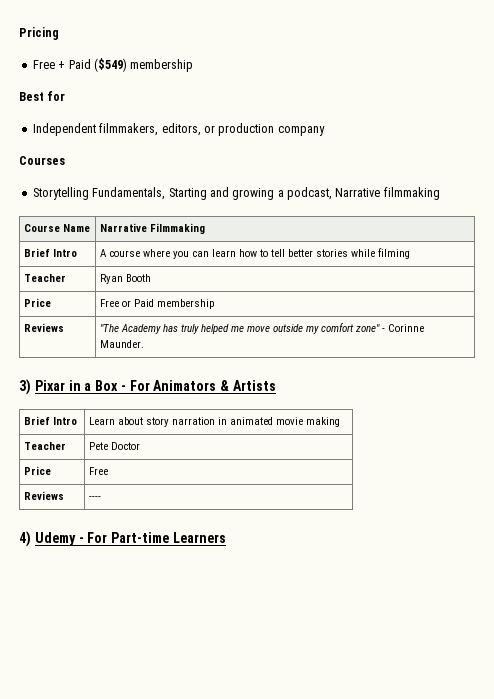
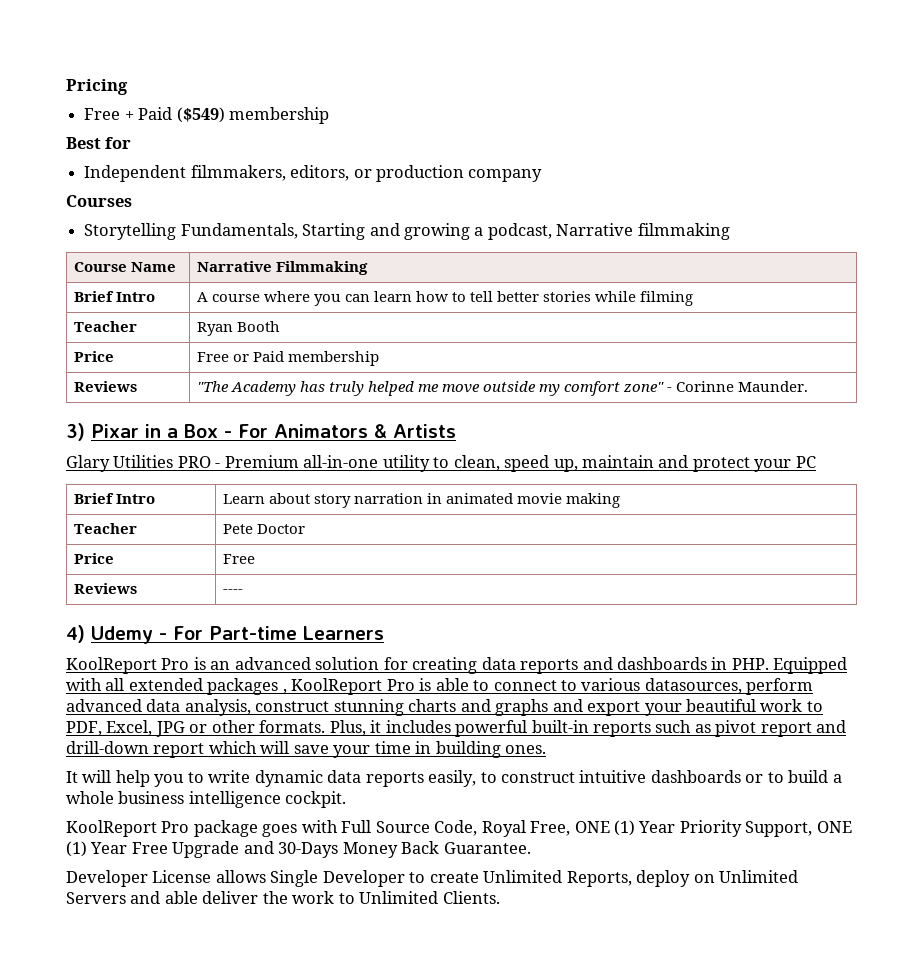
(277, 385) none -> [66,455,816,472] // Glary Utilities PRO - Premium all-in-one utility to clean, speed up, maintain and protect your PC
(226, 537) none -> [66,657,848,674] [66,678,814,695] [66,699,823,716] [66,720,847,737] [66,741,547,758] [66,770,842,787] [66,791,347,808] [66,820,852,837] [66,841,531,858] [66,870,799,887] [66,891,500,904] // KoolReport Pro is an advanced solution for creating data reports and dashboards in PHP. Equipped with all extended packages , KoolReport Pro is able to connect to various datasources, perform advanced data analysis, construct stunning charts and graphs and export your beautiful work to PDF, Excel, JPG or other formats. Plus, it includes powerful built-in reports such as pivot report and drill-down report which will save your time in building ones. // It will help you to write dynamic data reports easily, to construct intuitive dashboards or to build a whole business intelligence cockpit. // KoolReport Pro package goes with Full Source Code, Royal Free, ONE (1) Year Priority Support, ONE (1) Year Free Upgrade and 30-Days Money Back Guarantee. // Developer License allows Single Developer to create Unlimited Reports, deploy on Unlimited Servers and able deliver the work to Unlimited Clients.

